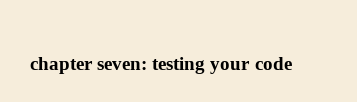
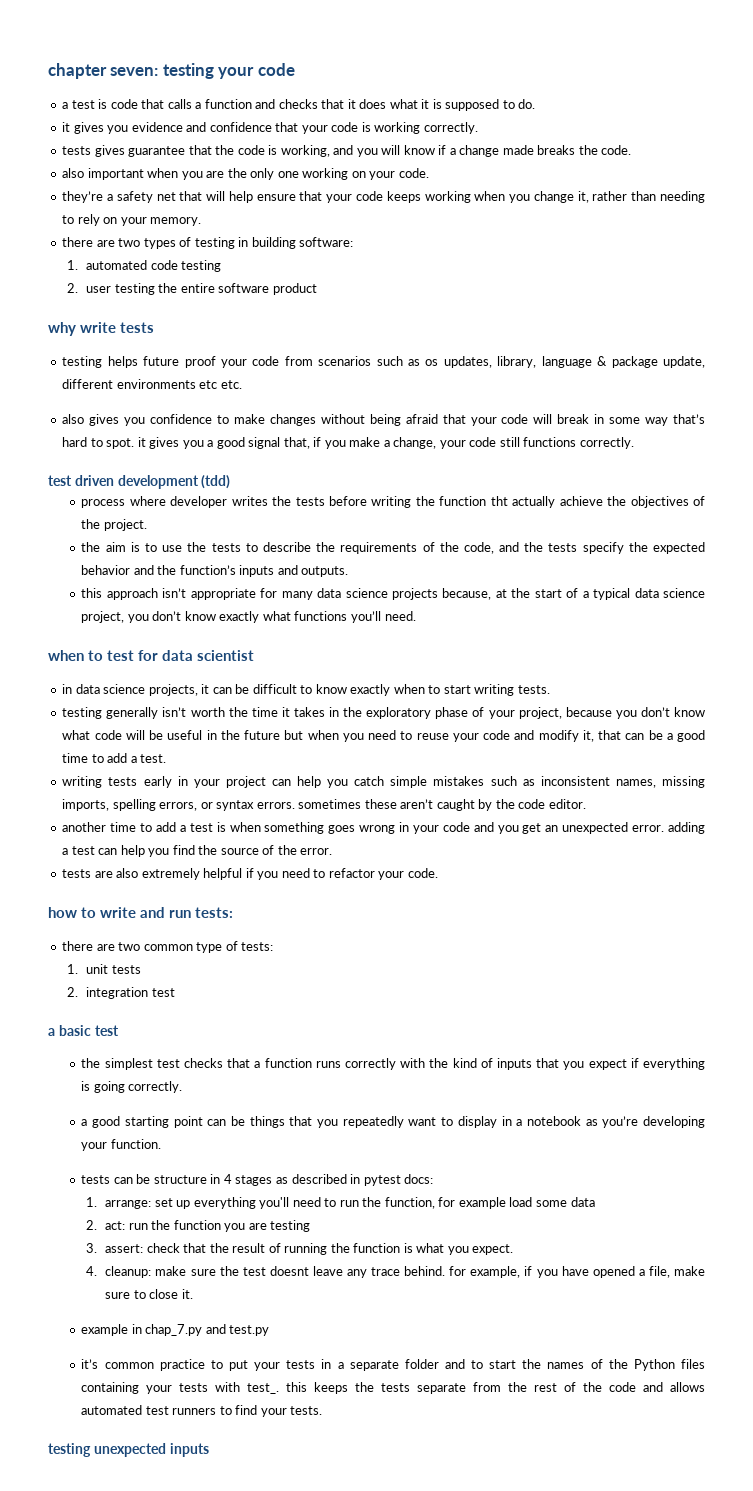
(292, 63) none -> [62,99,536,111] [62,122,478,134] [62,145,632,157] [62,168,429,180] [62,191,705,203] [62,214,202,226] [62,237,354,249] [67,260,222,272] [67,283,317,295] [48,322,155,336] [62,356,706,368] [62,379,242,389] [62,414,706,426] [62,437,634,449] [48,475,231,489] [81,496,705,508] [81,519,147,531] [81,542,705,554] [81,565,349,577] [81,588,705,600] [81,611,416,623] [48,650,255,661] [62,684,550,696] [62,707,705,719] [62,730,705,742] [62,753,167,763] [62,776,705,788] [62,799,586,811] [62,822,705,834] [62,845,333,857] [62,868,438,880] [48,907,234,918] [62,941,274,953] [67,964,141,974] [67,987,175,999] [48,1025,119,1036] [81,1058,706,1070] [81,1081,183,1093] [81,1116,705,1128] [81,1139,161,1151] [81,1174,434,1186] [86,1197,595,1209] [86,1220,311,1232] [86,1243,514,1255] [86,1266,705,1278] [105,1289,193,1299] [81,1324,270,1336] [81,1359,705,1371] [81,1382,706,1394] [81,1405,323,1417] [48,1443,209,1457] // a test is code that calls a function and checks that it does what it is supposed to do. // it gives you evidence and confidence that your code is working correctly. // tests gives guarantee that the code is working, and you will know if a change made breaks the code. // also important when you are the only one working on your code. // they’re a safety net that will help ensure that your code keeps working when you change it, rather than needing to rely on your memory. // there are two types of testing in building software: // 1. automated code testing // 2. user testing the entire software product // why write tests // testing helps future proof your code from scenarios such as os updates, library, language & package update, different environments etc etc. // also gives you confidence to make changes without being afraid that your code will break in some way that’s hard to spot. it gives you a good signal that, if you make a change, your code still functions correctly. // test driven development (tdd) // process where developer writes the tests before writing the function tht actually achieve the objectives of the project. // the aim is to use the tests to describe the requirements of the code, and the tests specify the expected behavior and the function’s inputs and outputs. // this approach isn’t appropriate for many data science projects because, at the start of a typical data science project, you don’t know exactly what functions you’ll need. // when to test for data scientist // in data science projects, it can be difficult to know exactly when to start writing tests. // testing generally isn’t worth the time it takes in the exploratory phase of your project, because you don’t know what code will be useful in the future but when you need to reuse your code and modify it, that can be a good time to add a test. // writing tests early in your project can help you catch simple mistakes such as inconsistent names, missing imports, spelling errors, or syntax errors. sometimes these aren’t caught by the code editor. // another time to add a test is when something goes wrong in your code and you get an unexpected error. adding a test can help you find the source of the error. // tests are also extremely helpful if you need to refactor your code. // how to write and run tests: // there are two common type of tests: // 1. unit tests // 2. integration test // a basic test // the simplest test checks that a function runs correctly with the kind of inputs that you expect if everything is going correctly. // a good starting point can be things that you repeatedly want to display in a notebook as you’re developing your function. // tests can be structure in 4 stages as described in pytest docs: // 1. arrange: set up everything you'll need to run the function, for example load some data // 2. act: run the function you are testing // 3. assert: check that the result of running the function is what you expect. // 4. cleanup: make sure the test doesnt leave any trace behind. for example, if you have opened a file, make sure to close it. // example in chap_7.py and test.py // it’s common practice to put your tests in a separate folder and to start the names of the Python files containing your tests with test_. this keeps the tests separate from the rest of the code and allows automated test runners to find your tests. // testing unexpected inputs

